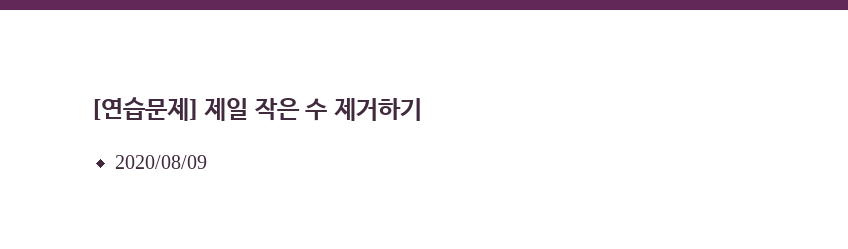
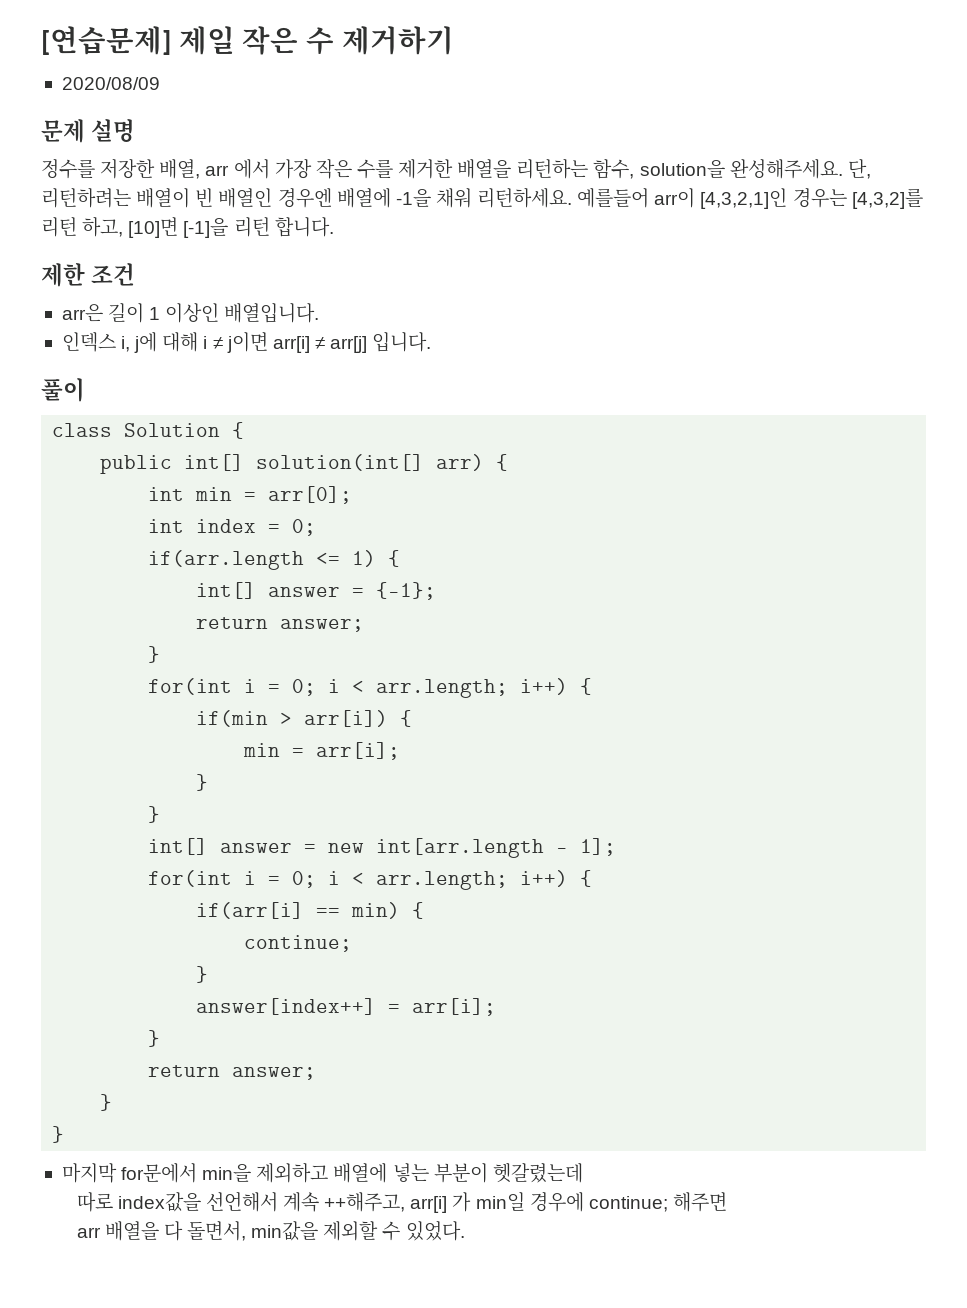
(207, 162) none -> [41,119,136,143] [41,159,871,179] [41,188,923,209] [41,217,334,238] [41,263,136,287] [61,303,320,323] [61,332,432,353] [41,378,85,402] [52,422,245,439] [100,454,509,474] [148,486,353,504] [148,519,317,536] [148,550,401,570] [196,582,437,600] [196,617,365,632] [148,646,161,663] [148,678,593,698] [196,710,413,727] [243,742,401,760] [196,774,209,791] [148,806,161,823] [148,838,617,858] [148,870,593,890] [196,902,425,919] [244,935,353,952] [196,966,209,983] [196,998,497,1016] [148,1030,161,1047] [148,1065,317,1080] [100,1094,113,1111] [52,1126,65,1143] [61,1163,583,1183] [76,1191,727,1213] [76,1221,465,1241] // 문제 설명 // 정수를 저장한 배열, arr 에서 가장 작은 수를 제거한 배열을 리턴하는 함수, solution을 완성해주세요. 단, 리턴하려는 배열이 빈 배열인 경우엔 배열에 -1을 채워 리턴하세요. 예를들어 arr이 [4,3,2,1]인 경우는 [4,3,2]를 리턴 하고, [10]면 [-1]을 리턴 합니다. // 제한 조건 // arr은 길이 1 이상인 배열입니다. // 인덱스 i, j에 대해 i ≠ j이면 arr[i] ≠ arr[j] 입니다. // 풀이 // class Solution { // public int[] solution(int[] arr) { // int min = arr[0]; // int index = 0; // if(arr.length <= 1) { // int[] answer = {-1}; // return answer; // } // for(int i = 0; i < arr.length; i++) { // if(min > arr[i]) { // min = arr[i]; // } // } // int[] answer = new int[arr.length - 1]; // for(int i = 0; i < arr.length; i++) { // if(arr[i] == min) { // continue; // } // answer[index++] = arr[i]; // } // return answer; // } // } // 마지막 for문에서 min을 제외하고 배열에 넣는 부분이 헷갈렸는데 // 따로 index값을 선언해서 계속 ++해주고, arr[i] 가 min일 경우에 continue; 해주면 // arr 배열을 다 돌면서, min값을 제외할 수 있었다.

